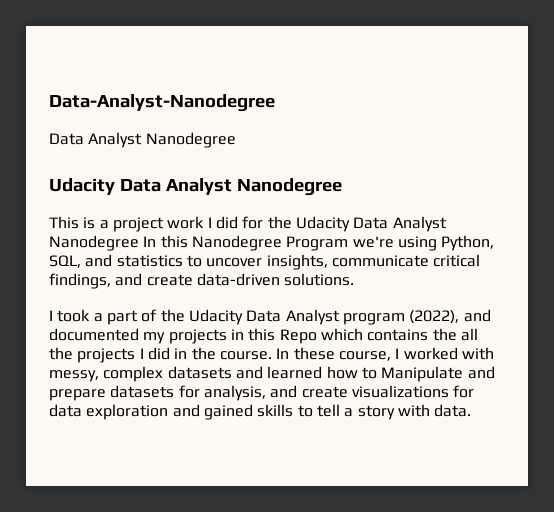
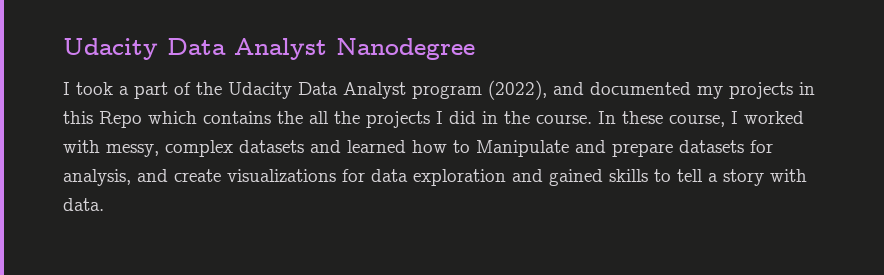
[49,94,275,112] [49,132,236,148] [49,178,342,196] [49,216,447,232] [49,235,495,251] [49,254,481,270] [49,273,355,289] Data-Analyst-Nanodegree // Data Analyst Nanodegree // Udacity Data Analyst Nanodegree // This is a project work I did for the Udacity Data Analyst Nanodegree In this Nanodegree Program we're using Python, SQL, and statistics to uncover insights, communicate critical findings, and create data-driven solutions. -> [63,38,475,60] Udacity Data Analyst Nanodegree

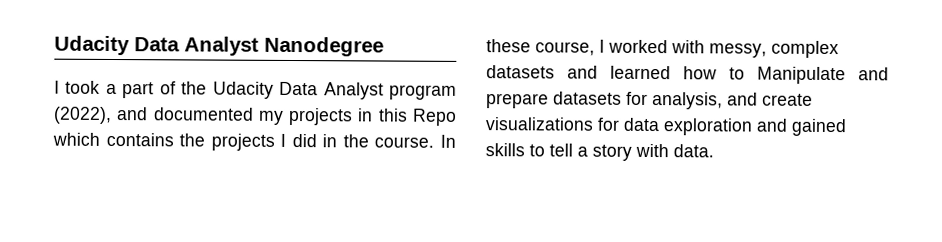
[309,111,360,124] all the -> (206, 140) none

